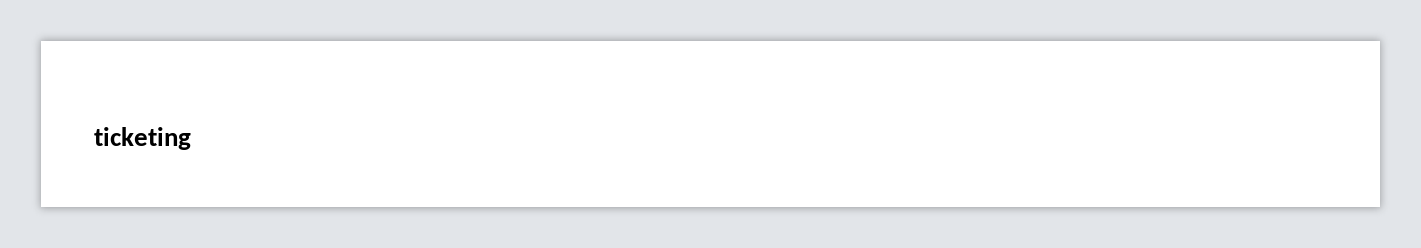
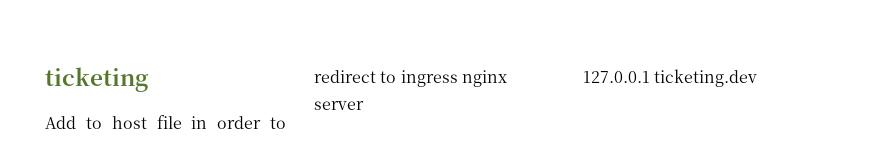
(191, 138) none -> [45,115,286,129] [314,70,507,87] [314,101,364,110] [583,69,758,87] // Add to host file in order to redirect to ingress nginx server // 127.0.0.1 ticketing.dev

